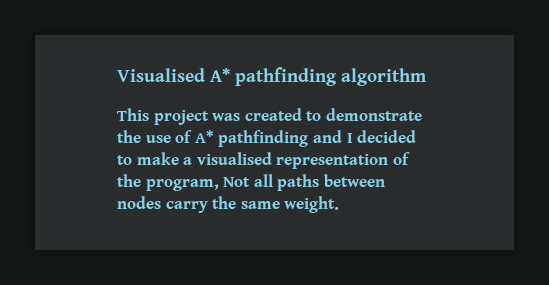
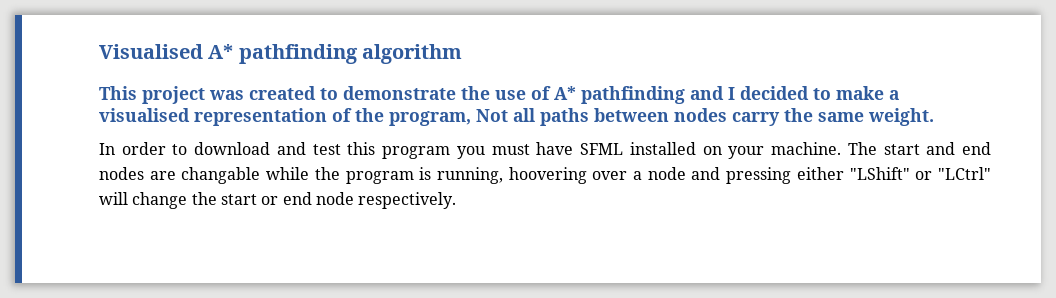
(340, 204) none -> [99,142,991,159] [99,167,992,184] [99,192,457,209] // In order to download and test this program you must have SFML installed on your machine. The start and end nodes are changable while the program is running, hoovering over a node and pressing either "LShift" or "LCtrl" will change the start or end node respectively.

